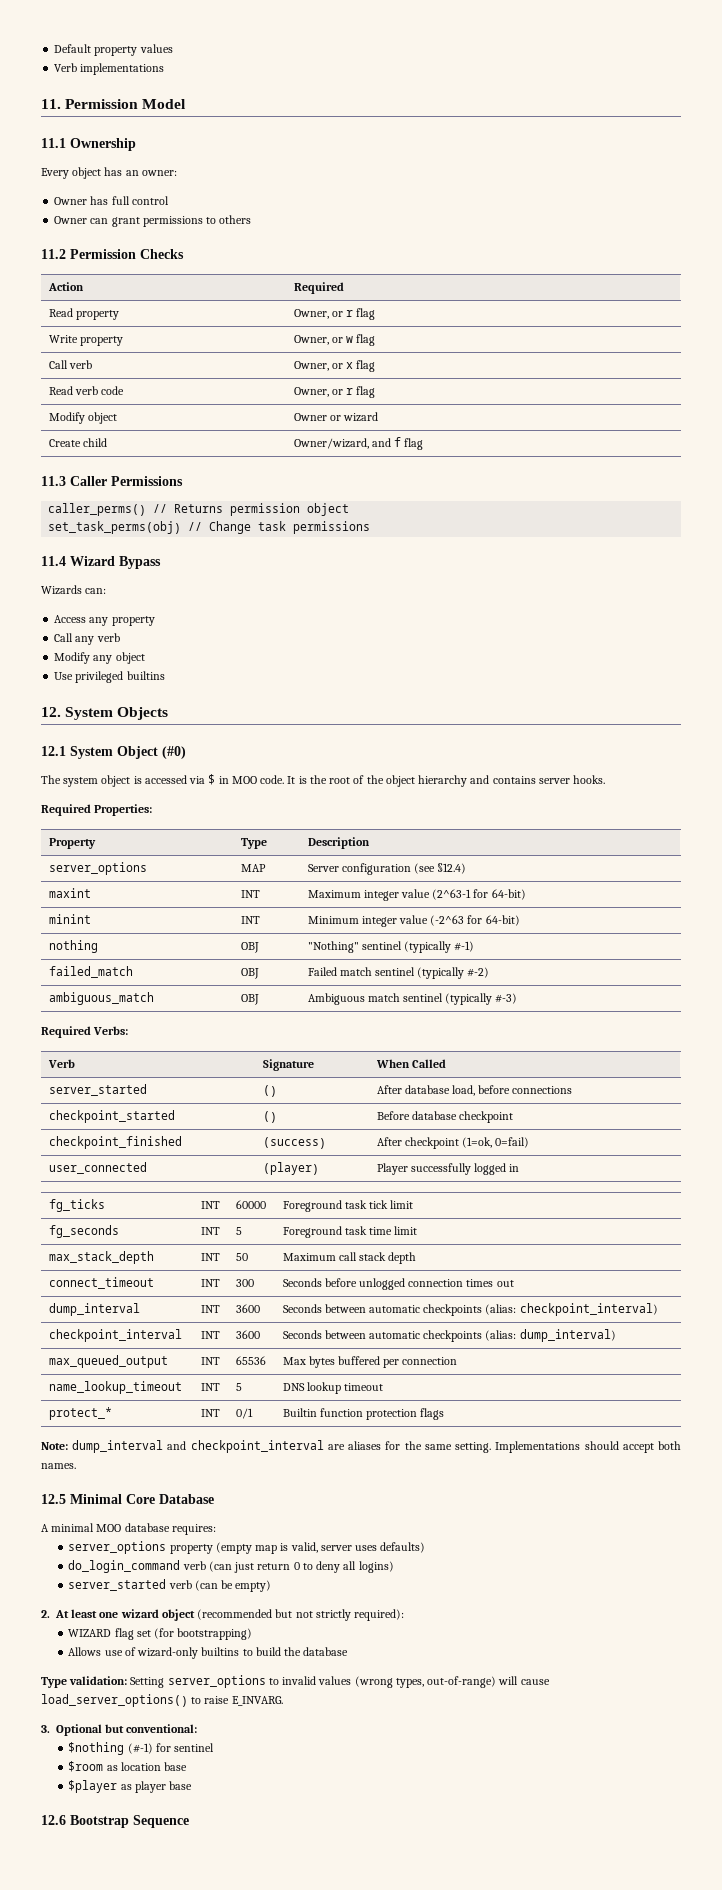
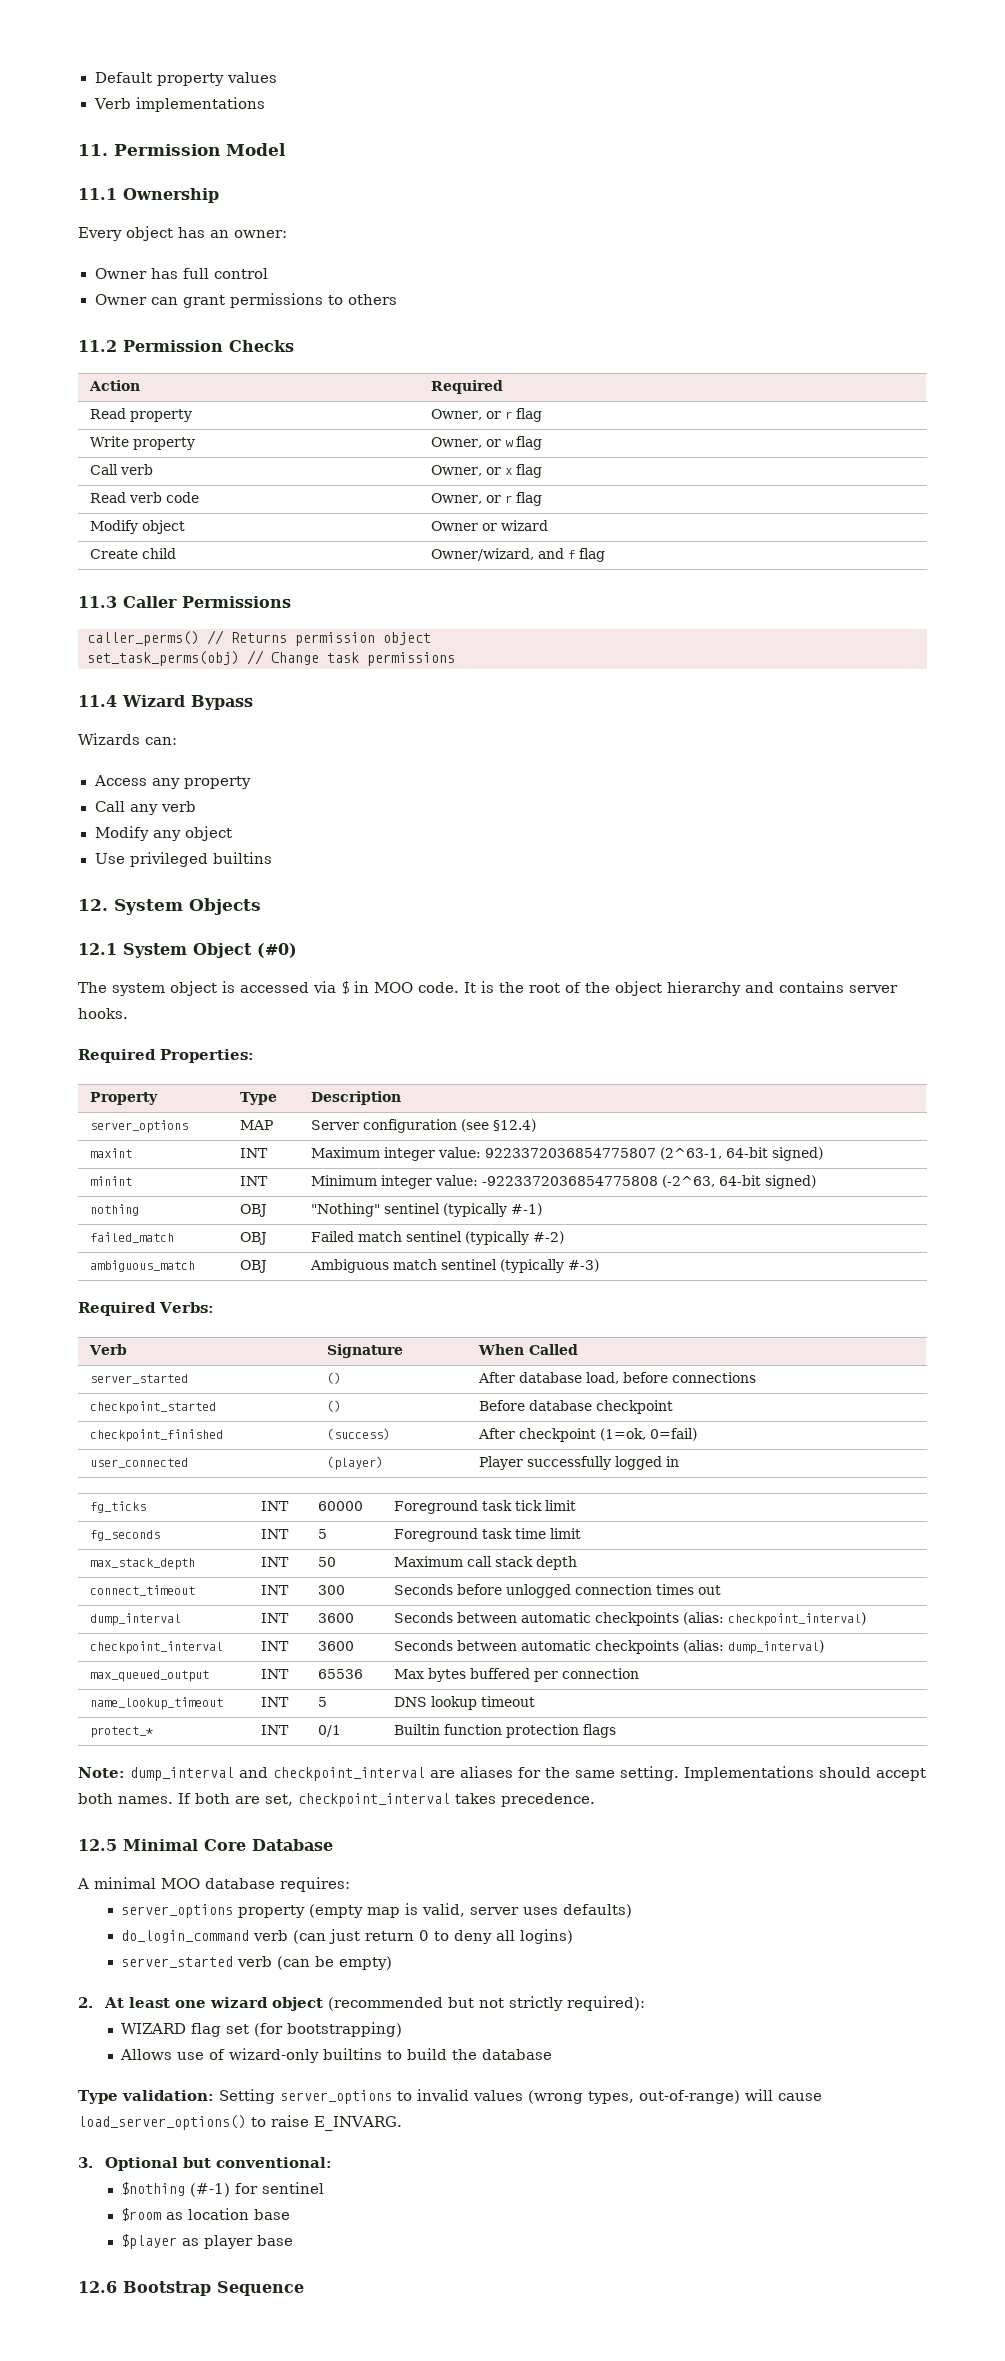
[401,889,526,900] value (2^63-1 for 64-bit) -> [437,1147,823,1161] value: 9223372036854775807 (2^63-1, 64-bit signed)
[399,915,520,926] value (-2^63 for 64-bit) -> [434,1175,816,1189] value: -9223372036854775808 (-2^63, 64-bit signed)
(76, 1466) none -> [178,1793,595,1807] If both are set, checkpoint_interval takes precedence.

